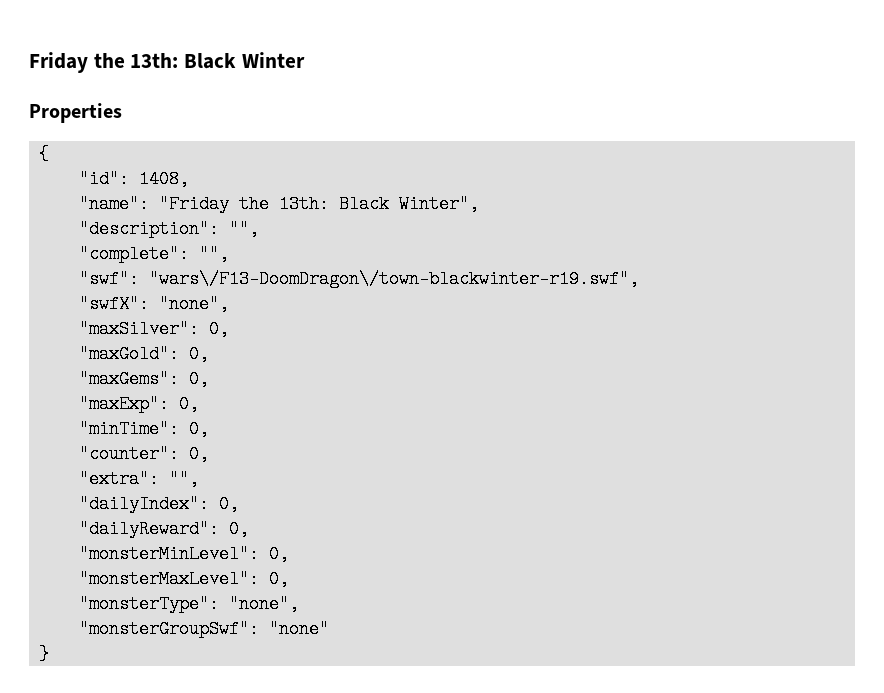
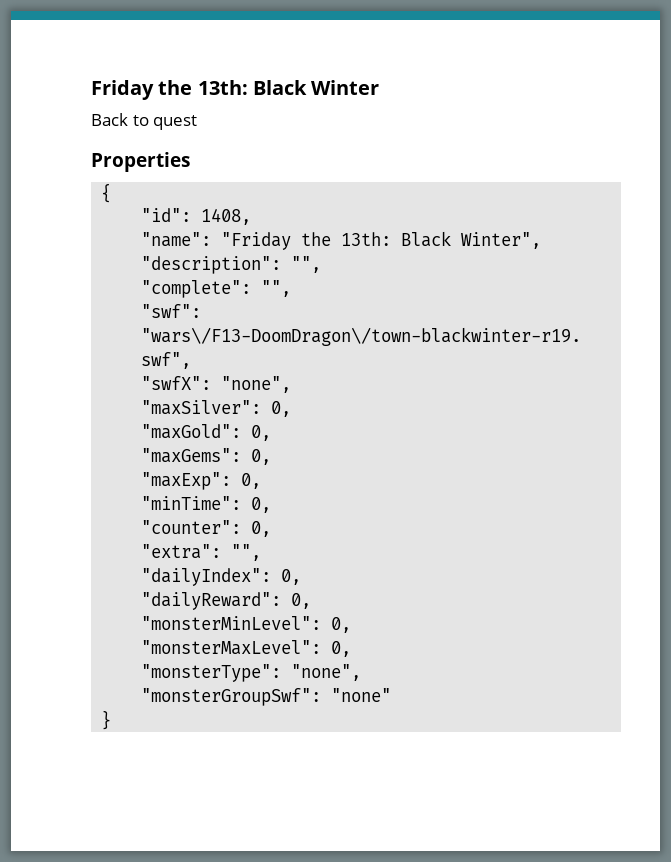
(305, 60) none -> [91,113,198,130] // Back to quest

